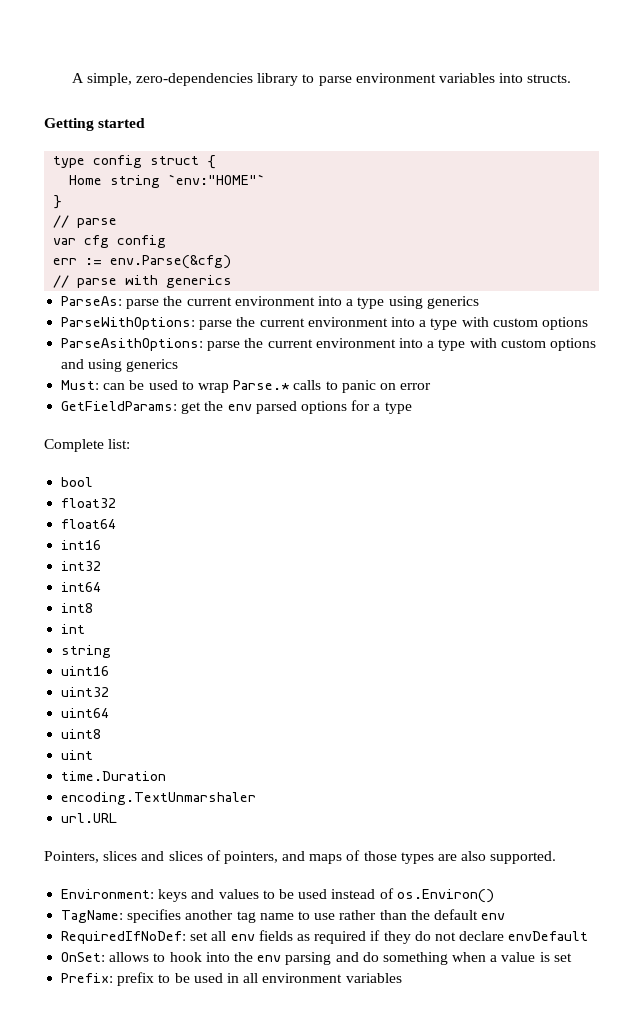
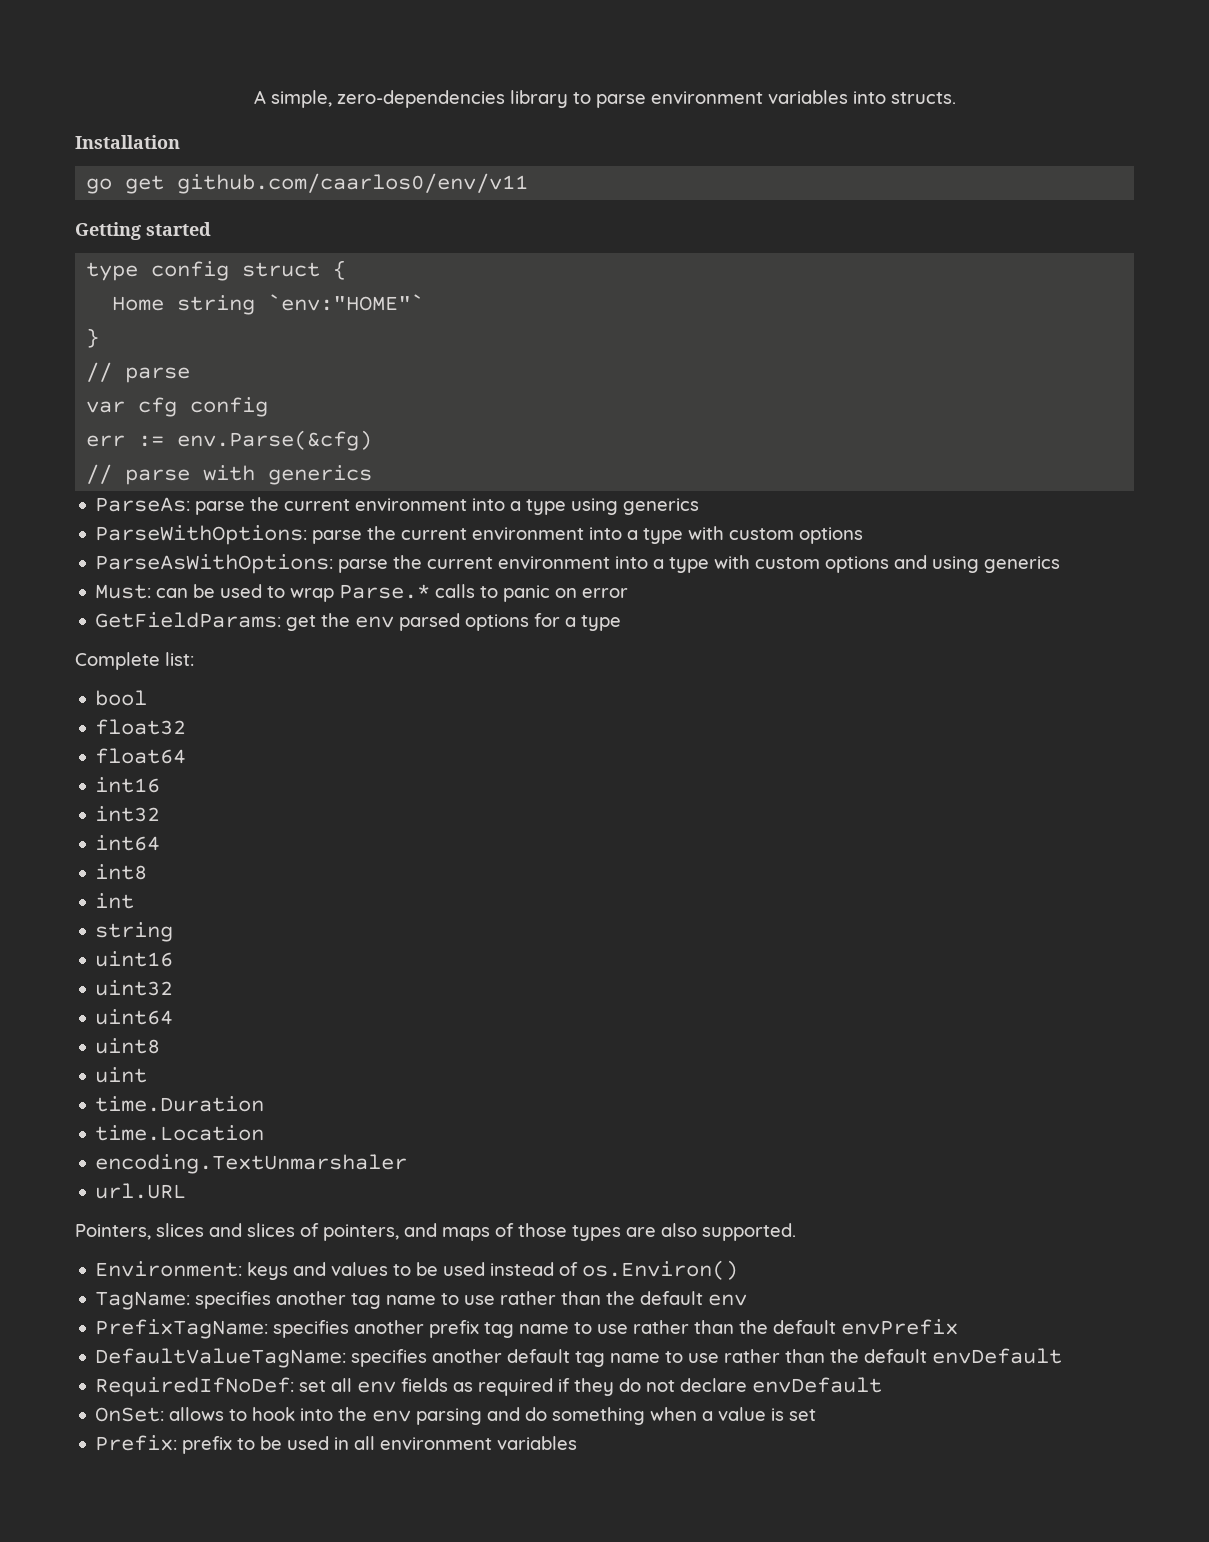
(572, 78) none -> [75,135,180,149] [86,173,529,194] // Installation // go get github.com/caarlos0/env/v11
[61,338,204,351] ParseAsithOptions: -> [95,554,334,574] ParseAsWithOptions:
(167, 776) none -> [95,1125,265,1141] // time.Location
(506, 916) none -> [95,1319,959,1339] [95,1348,1063,1368] // PrefixTagName: specifies another prefix tag name to use rather than the default envPrefix // DefaultValueTagName: specifies another default tag name to use rather than the default envDefault

